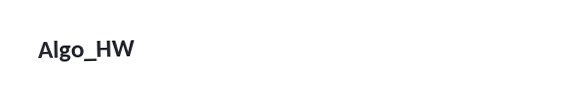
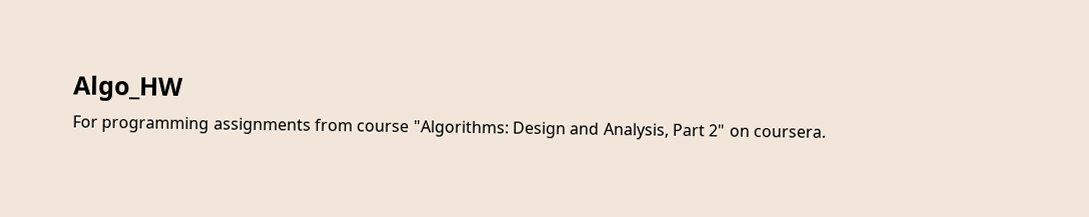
(136, 51) none -> [72,115,826,140] // For programming assignments from course "Algorithms: Design and Analysis, Part 2" on coursera.

